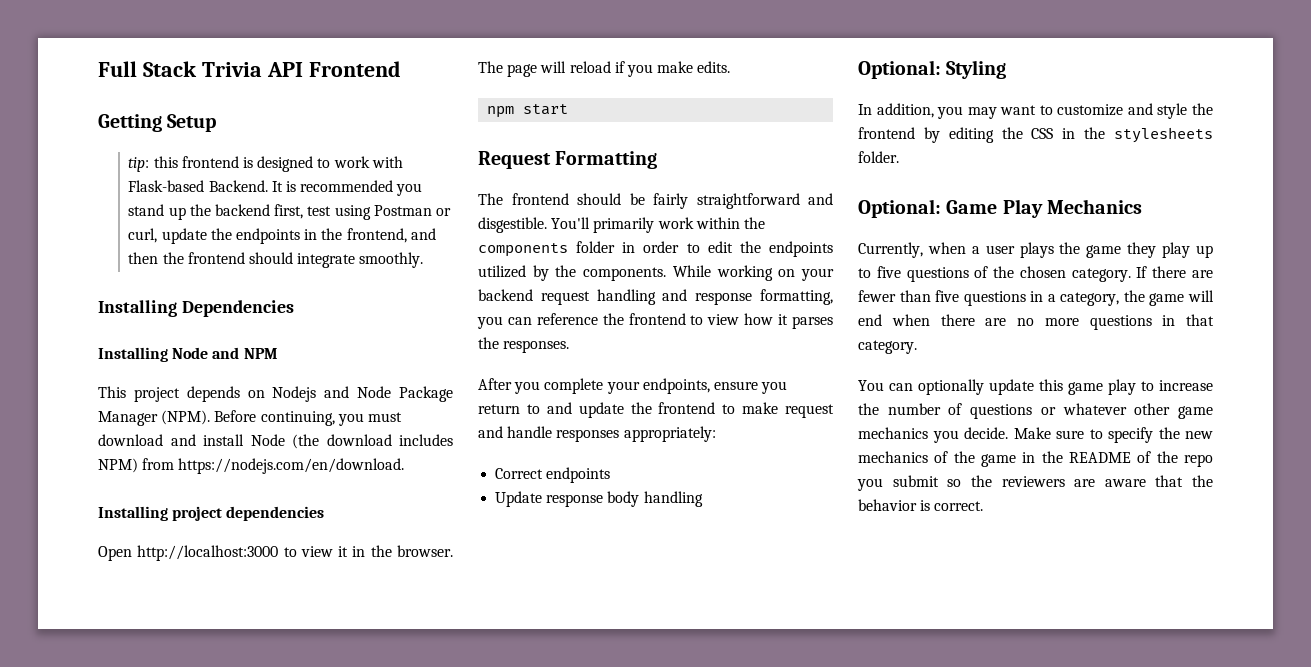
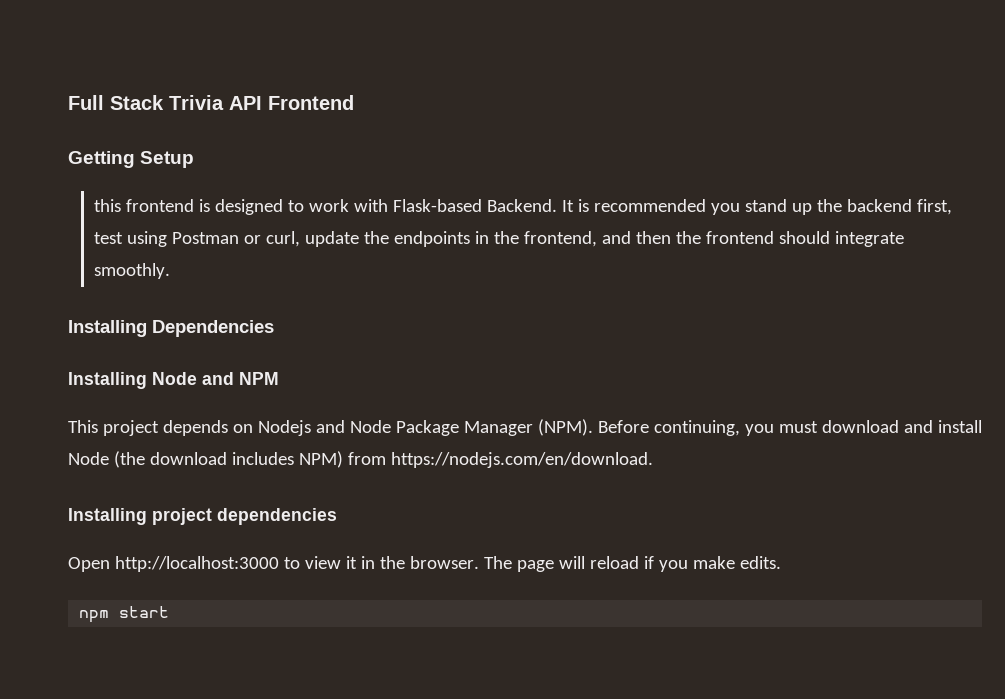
[128,157,150,172] tip: -> (195, 159) none
[478,151,658,169] [478,193,833,209] [478,217,765,233] [478,241,833,257] [478,265,834,281] [478,289,833,305] [477,313,833,329] [478,337,570,353] [478,378,788,394] [478,402,834,418] [478,426,716,442] [495,467,611,483] [495,491,703,507] [858,60,1007,79] [858,103,1213,119] [858,127,1213,143] [858,151,899,163] [858,199,1142,218] [858,242,1213,258] [858,266,1213,282] [858,290,1214,306] [858,314,1214,330] [858,340,917,354] [858,379,1213,395] [858,403,1213,419] [858,427,1213,443] [858,451,1213,467] [857,475,1213,491] [858,499,984,511] // Request Formatting // The frontend should be fairly straightforward and disgestible. You'll primarily work within the components folder in order to edit the endpoints utilized by the components. While working on your backend request handling and response formatting, you can reference the frontend to view how it parses the responses. // After you complete your endpoints, ensure you return to and update the frontend to make request and handle responses appropriately: // Correct endpoints // Update response body handling // Optional: Styling // In addition, you may want to customize and style the frontend by editing the CSS in the stylesheets folder. // Optional: Game Play Mechanics // Currently, when a user plays the game they play up to five questions of the chosen category. If there are fewer than five questions in a category, the game will end when there are no more questions in that category. // You can optionally update this game play to increase the number of questions or whatever other game mechanics you decide. Make sure to specify the new mechanics of the game in the README of the repo you submit so the reviewers are aware that the behavior is correct. -> (170, 612) none

